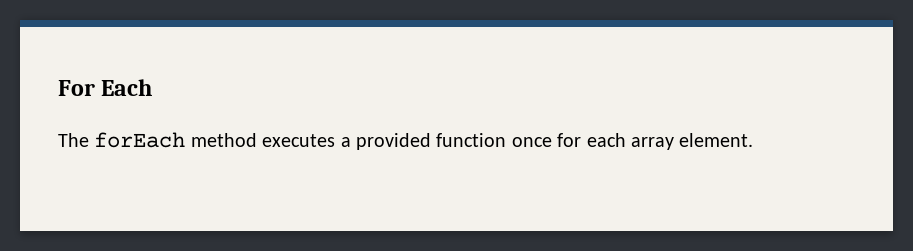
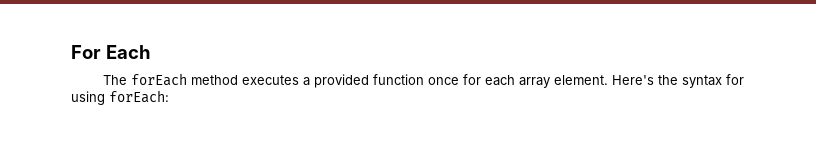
(754, 140) none -> [612,74,745,88] [71,90,169,105] Here's the syntax for using forEach:

